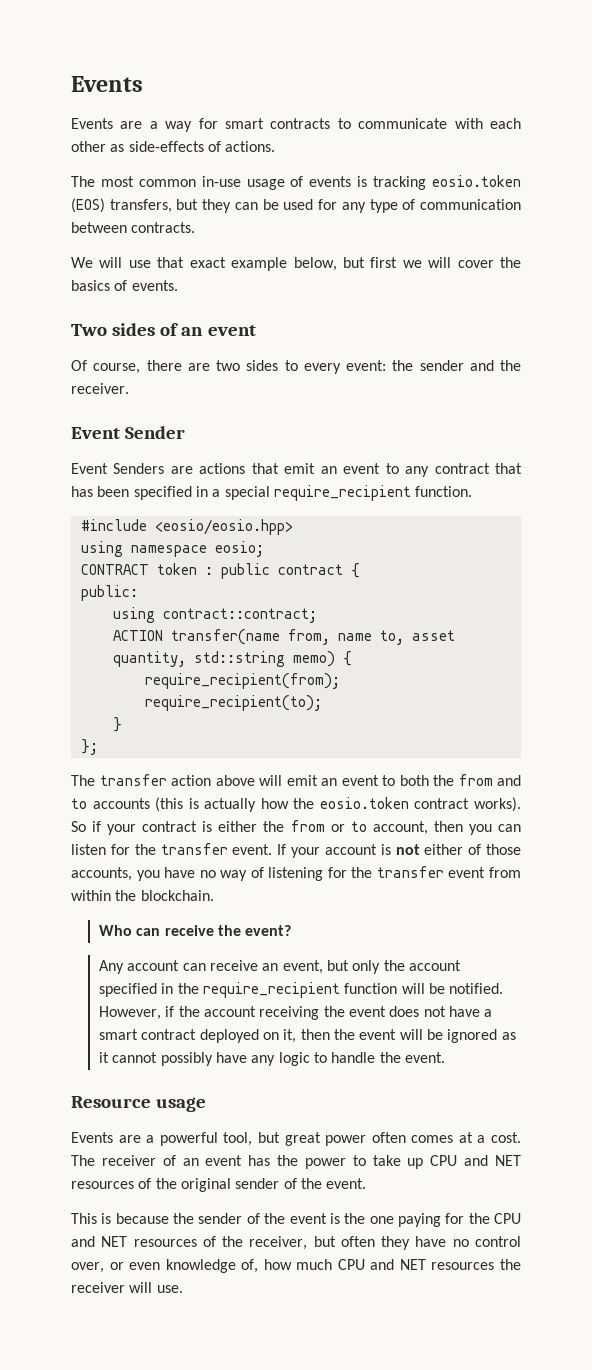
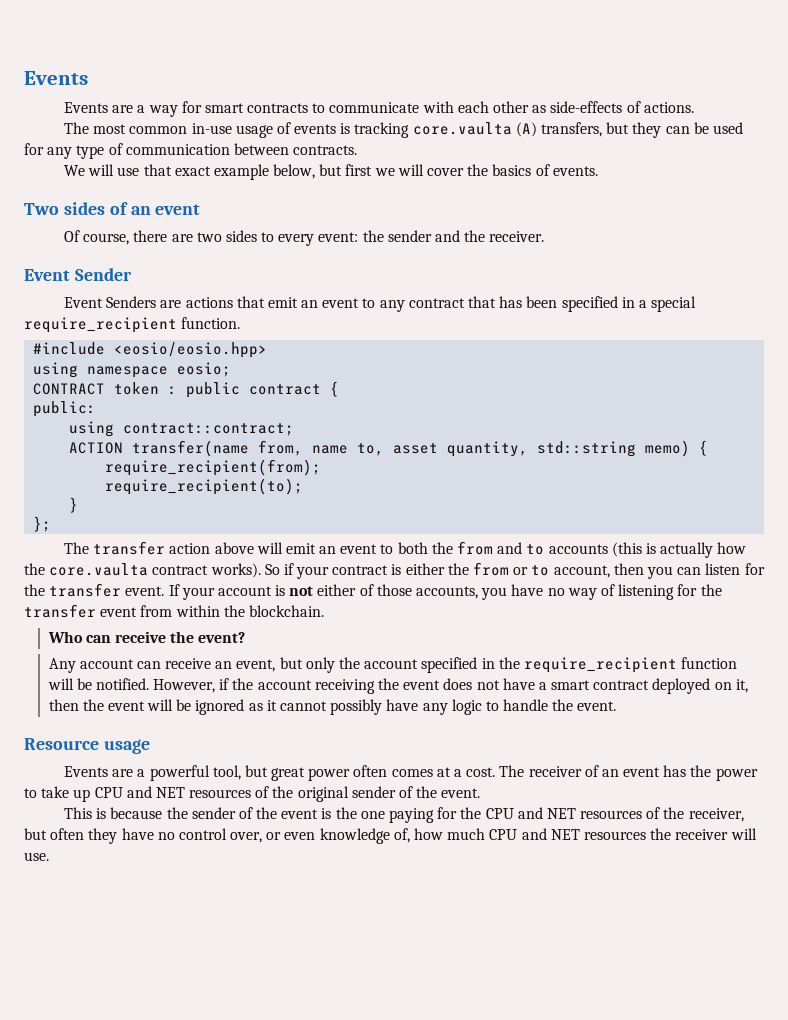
[432,175,521,187] [71,198,105,213] eosio.token (EOS) -> [412,122,537,137] core.vaulta (A)
[319,797,409,809] eosio.token -> [49,563,149,576] core.vaulta

